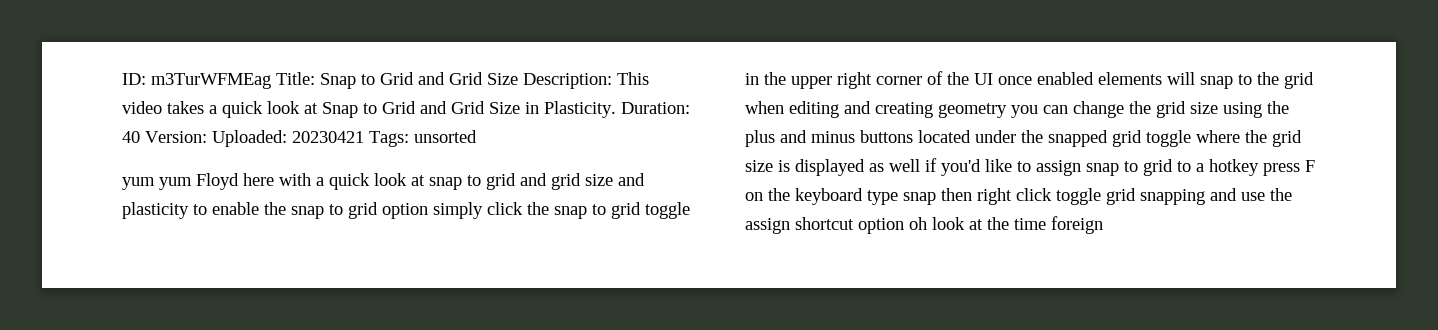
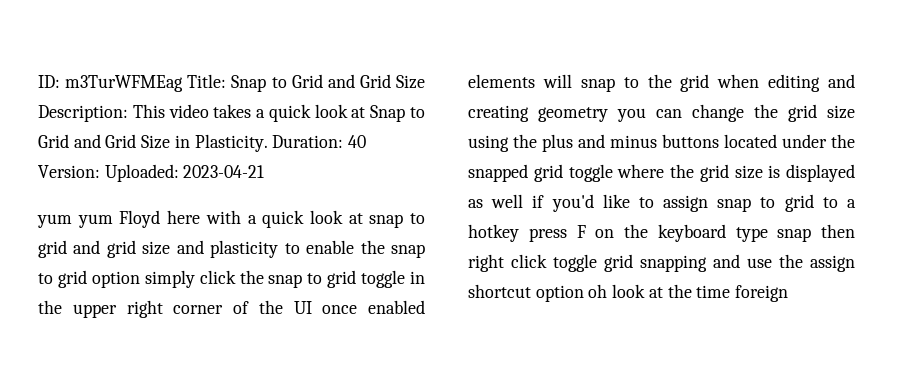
[292,130,477,147] 20230421 Tags: unsorted -> [183,165,265,178] 2023-04-21

